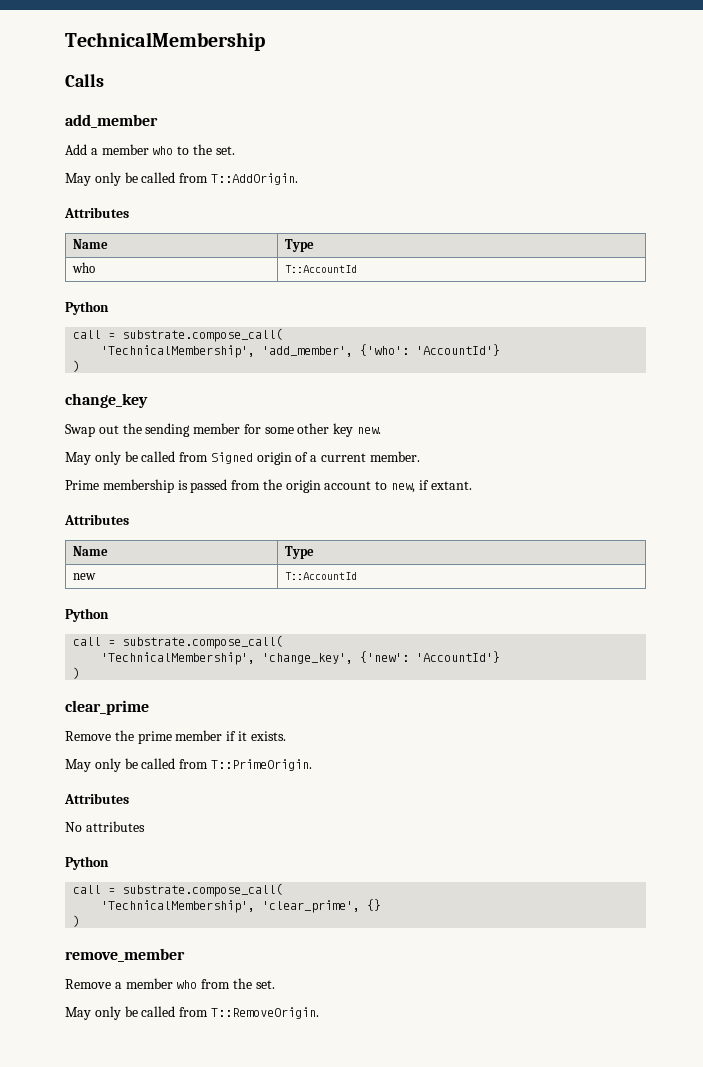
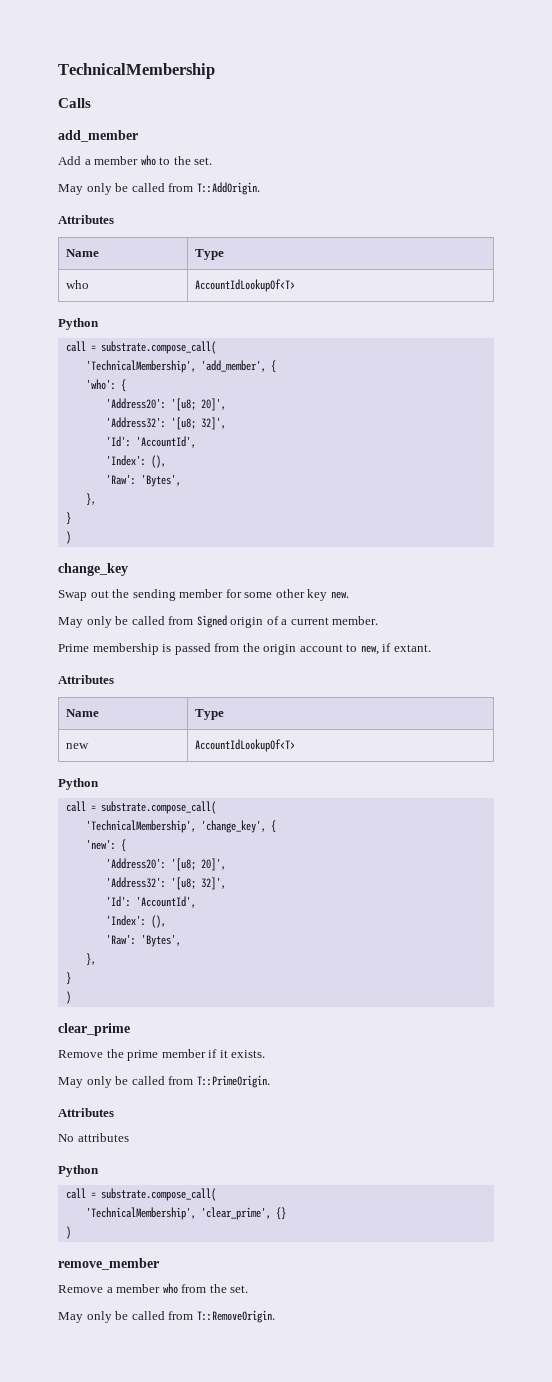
[284,265,357,273] T::AccountId -> [194,279,295,292] AccountIdLookupOf<T>
[360,344,501,356] {'who': 'AccountId'} -> [270,360,276,373] [85,379,126,392] [105,398,226,411] [105,417,226,430] [105,436,196,448] [105,455,166,468] [105,474,181,487] [85,493,96,506] [65,512,71,525] { // 'who': { // 'Address20': '[u8; 20]', // 'Address32': '[u8; 32]', // 'Id': 'AccountId', // 'Index': (), // 'Raw': 'Bytes', // }, // }
[284,572,357,580] T::AccountId -> [194,739,295,752] AccountIdLookupOf<T>
[360,651,501,663] {'new': 'AccountId'} -> [270,820,276,833] [85,839,126,852] [105,858,226,871] [105,877,226,890] [105,896,196,908] [105,915,166,928] [105,934,181,947] [85,953,96,966] [65,972,71,985] { // 'new': { // 'Address20': '[u8; 20]', // 'Address32': '[u8; 32]', // 'Id': 'AccountId', // 'Index': (), // 'Raw': 'Bytes', // }, // }

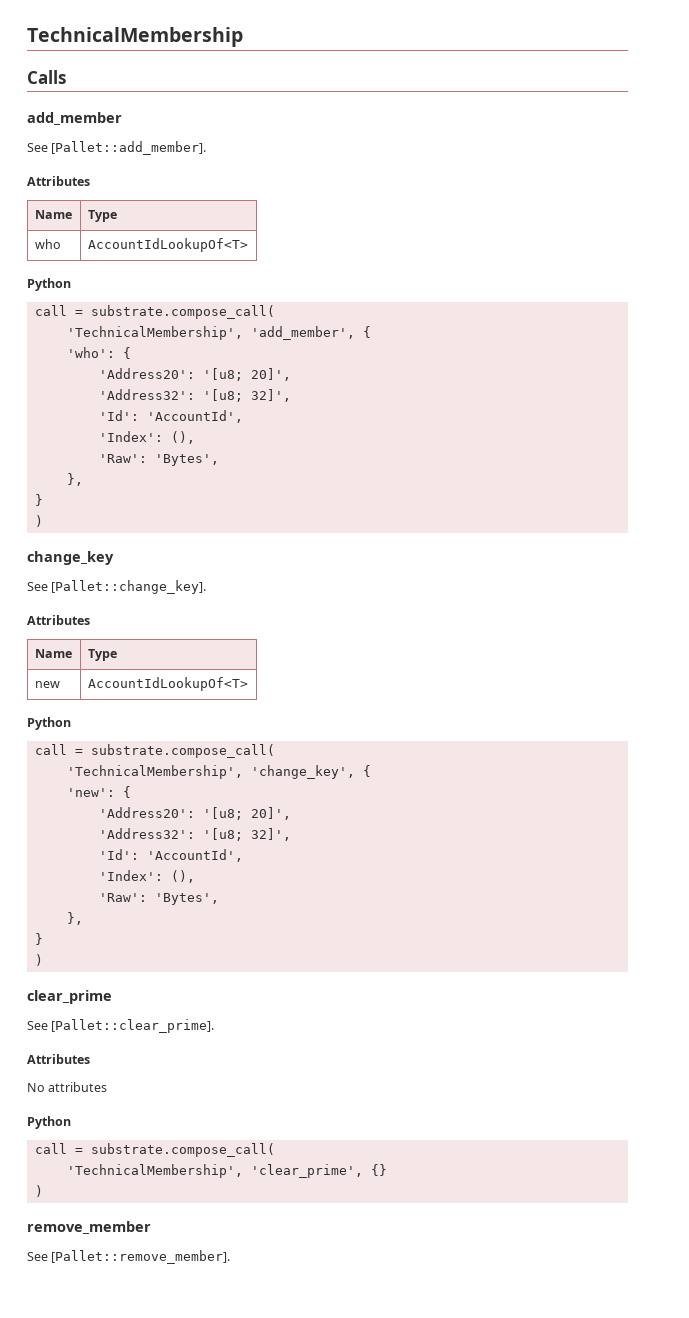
[58,155,213,166] [58,182,260,195] Add a member who to the set. // May only be called from T::AddOrigin. -> [27,141,207,155] See [Pallet::add_member].
[58,589,349,601] [58,615,379,628] [58,643,431,655] Swap out the sending member for some other key new. // May only be called from Signed origin of a current member. // Prime membership is passed from the origin account to new, if extant. -> [27,580,207,594] See [Pallet::change_key].
[58,1049,266,1061] [58,1075,270,1088] Remove the prime member if it exists. // May only be called from T::PrimeOrigin. -> [27,1019,215,1033] See [Pallet::clear_prime].
[58,1283,249,1294] [58,1310,275,1323] Remove a member who from the set. // May only be called from T::RemoveOrigin. -> [27,1250,231,1264] See [Pallet::remove_member].

